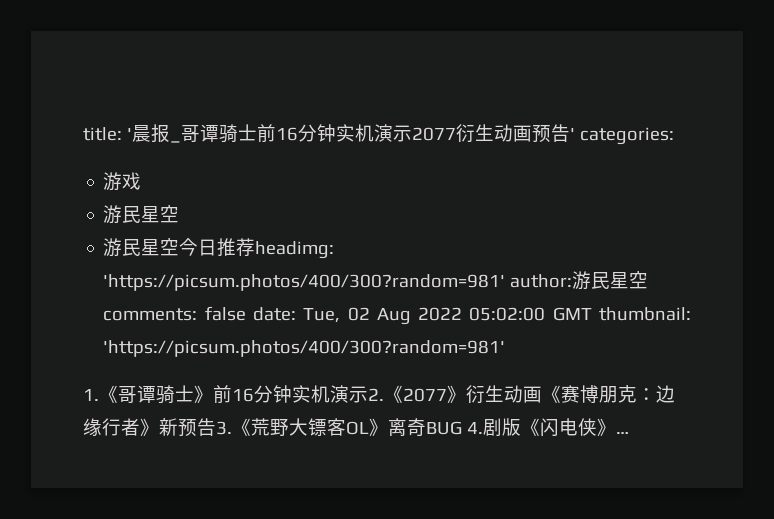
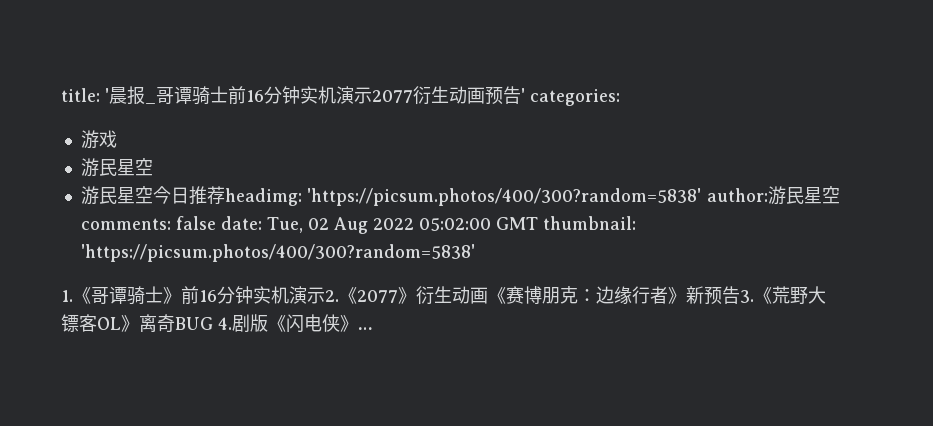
[103,274,506,291] 'https://picsum.photos/400/300?random=981' -> [307,188,702,206] 'https://picsum.photos/400/300?random=5838'
[103,340,506,357] 'https://picsum.photos/400/300?random=981' -> [80,244,475,262] 'https://picsum.photos/400/300?random=5838'

